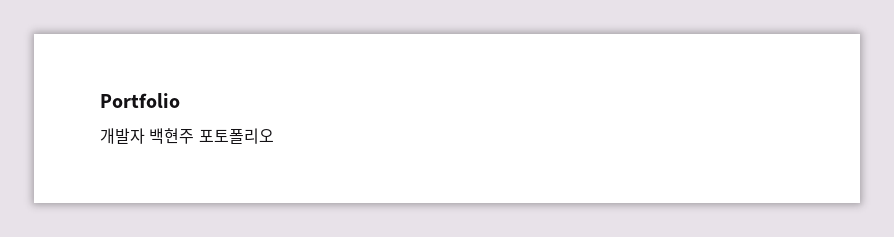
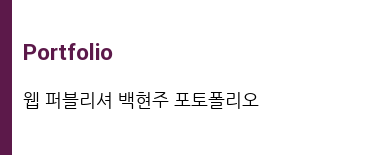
[100,128,145,144] 개발자 -> [23,92,113,109] 웹 퍼블리셔

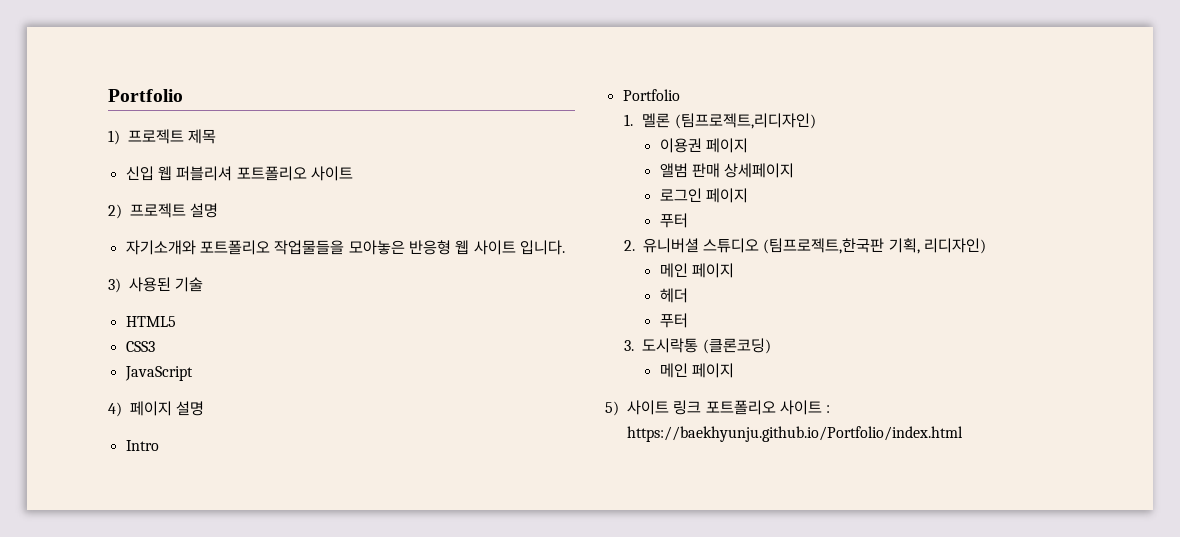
[23,43,113,60] [23,92,259,109] Portfolio // 웹 퍼블리셔 백현주 포토폴리오 -> [108,89,183,102] [108,129,217,145] [125,166,353,181] [108,203,219,219] [125,240,565,255] [108,277,204,293] [125,316,176,327] [125,341,155,352] [124,366,193,381] [108,401,205,417] [125,440,159,451] [622,89,680,101] [623,113,816,129] [659,138,749,153] [659,163,795,178] [659,188,749,203] [659,213,688,228] [623,238,986,254] [659,263,735,278] [659,288,688,303] [659,313,688,328] [623,338,771,354] [659,363,735,378] [605,400,831,416] [627,426,963,442] Portfolio // 1) 프로젝트 제목 // 신입 웹 퍼블리셔 포트폴리오 사이트 // 2) 프로젝트 설명 // 자기소개와 포트폴리오 작업물들을 모아놓은 반응형 웹 사이트 입니다. // 3) 사용된 기술 // HTML5 // CSS3 // JavaScript // 4) 페이지 설명 // Intro // Portfolio // 1. 멜론 (팀프로젝트,리디자인) // 이용권 페이지 // 앨범 판매 상세페이지 // 로그인 페이지 // 푸터 // 2. 유니버셜 스튜디오 (팀프로젝트,한국판 기획, 리디자인) // 메인 페이지 // 헤더 // 푸터 // 3. 도시락통 (클론코딩) // 메인 페이지 // 5) 사이트 링크 포트폴리오 사이트 : https://baekhyunju.github.io/Portfolio/index.html

